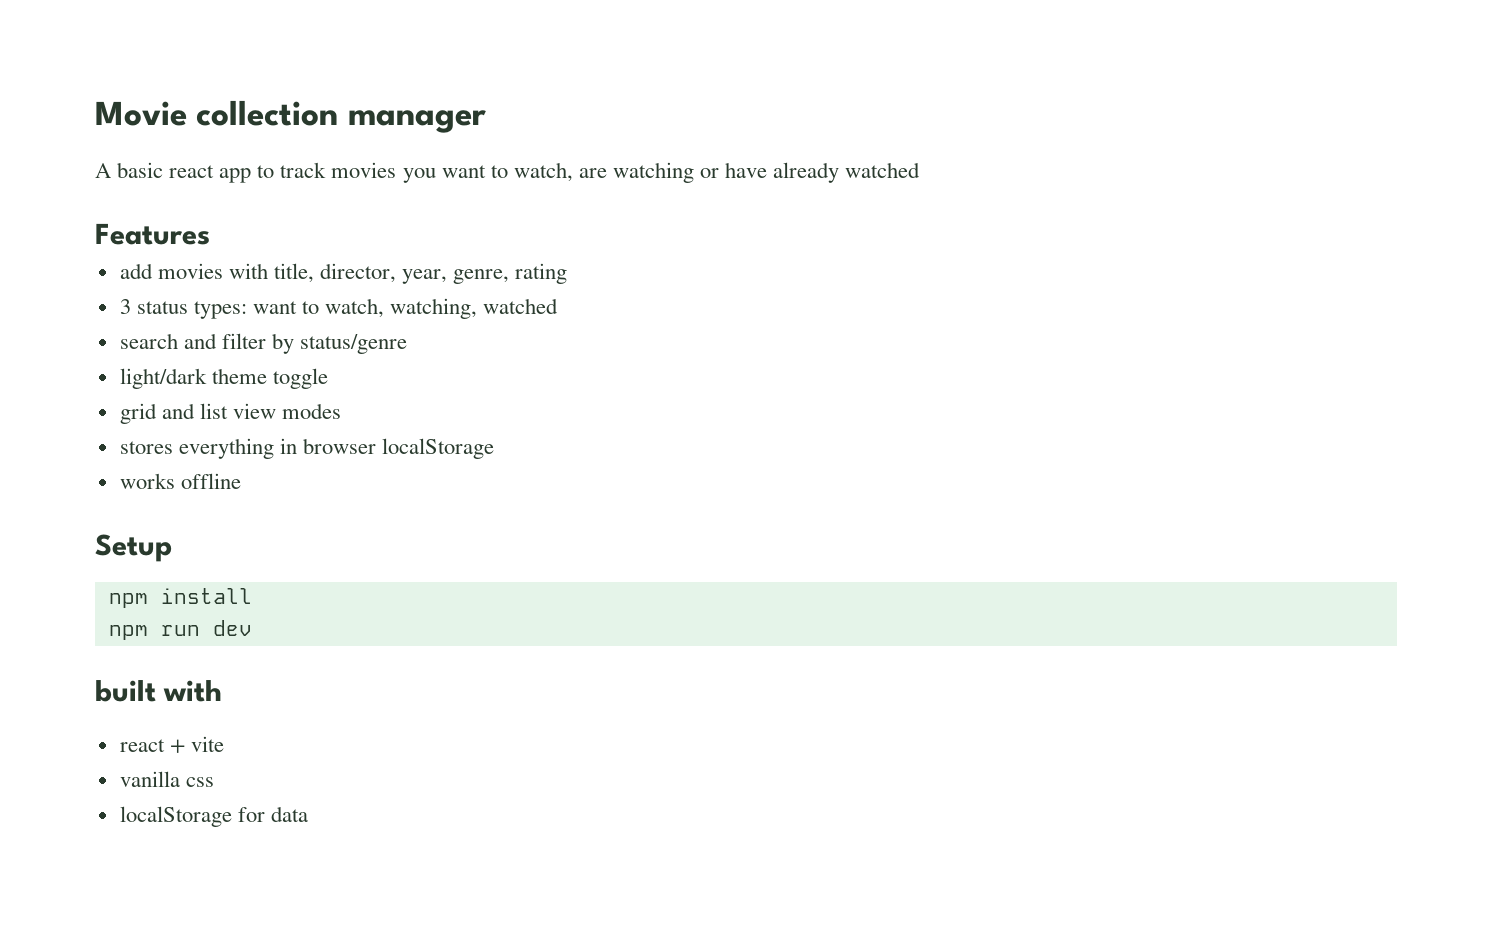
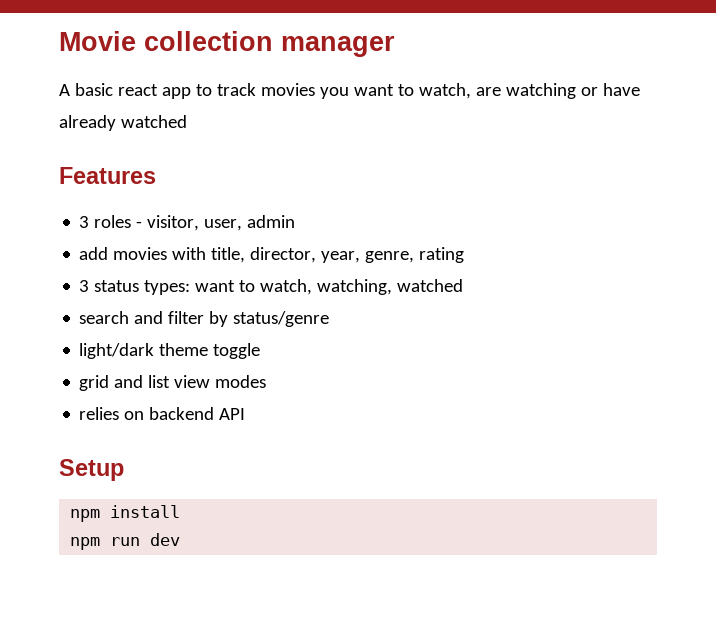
(210, 234) none -> [79,215,296,231] // 3 roles - visitor, user, admin
[119,438,495,459] [119,473,241,489] stores everything in browser localStorage // works offline -> [79,407,246,420] relies on backend API
[95,680,223,702] [119,736,224,753] [119,771,214,787] [119,806,308,827] // built with // react + vite // vanilla css // localStorage for data -> (181, 539) none

